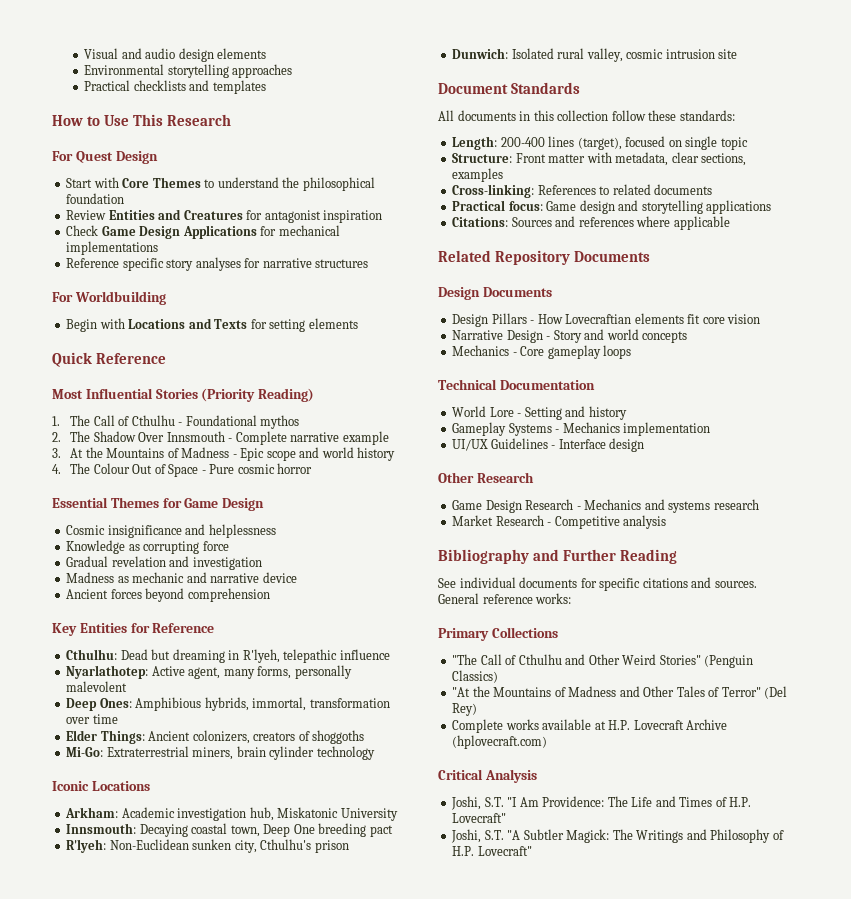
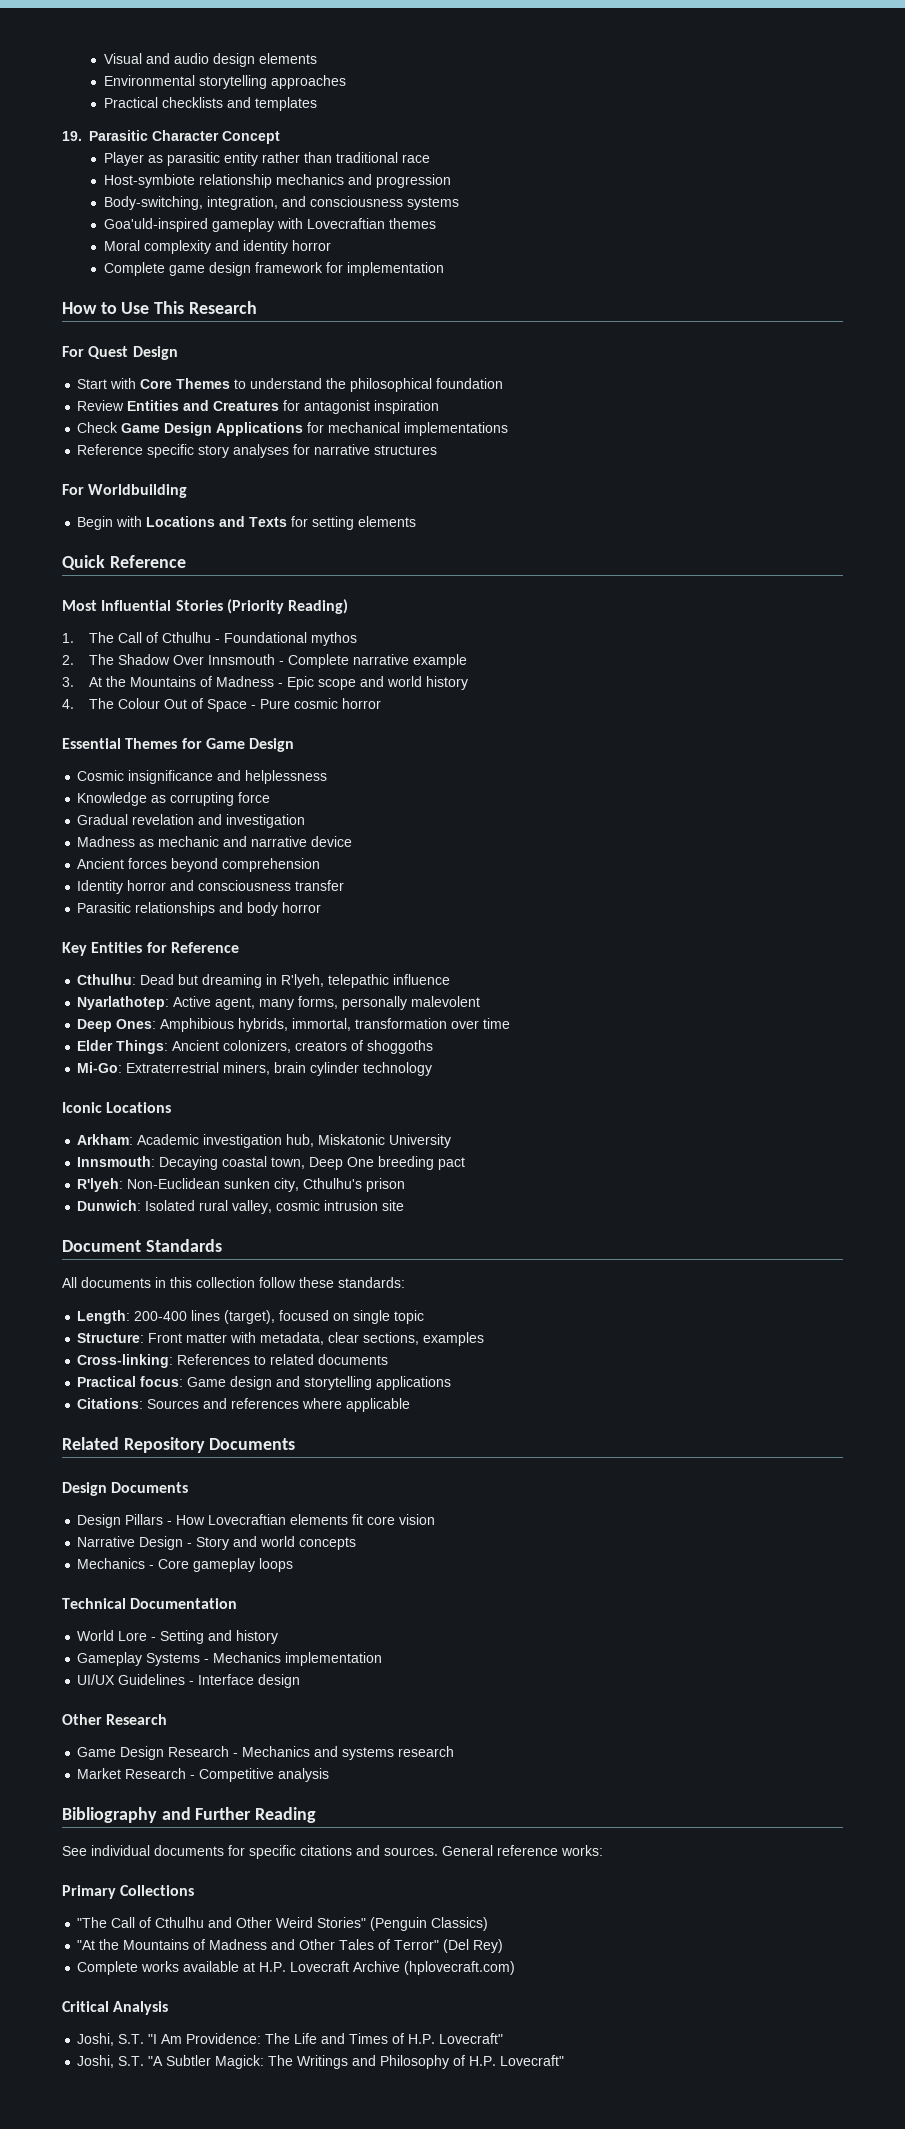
(266, 87) none -> [62,130,280,144] [103,152,430,166] [103,174,451,188] [103,196,459,210] [103,218,436,232] [103,240,331,254] [103,262,444,276] // 19. Parasitic Character Concept // Player as parasitic entity rather than traditional race // Host-symbiote relationship mechanics and progression // Body-switching, integration, and consciousness systems // Goa'uld-inspired gameplay with Lovecraftian themes // Moral complexity and identity horror // Complete game design framework for implementation
(270, 595) none -> [77,880,345,894] [77,902,322,916] // Identity horror and consciousness transfer // Parasitic relationships and body horror

